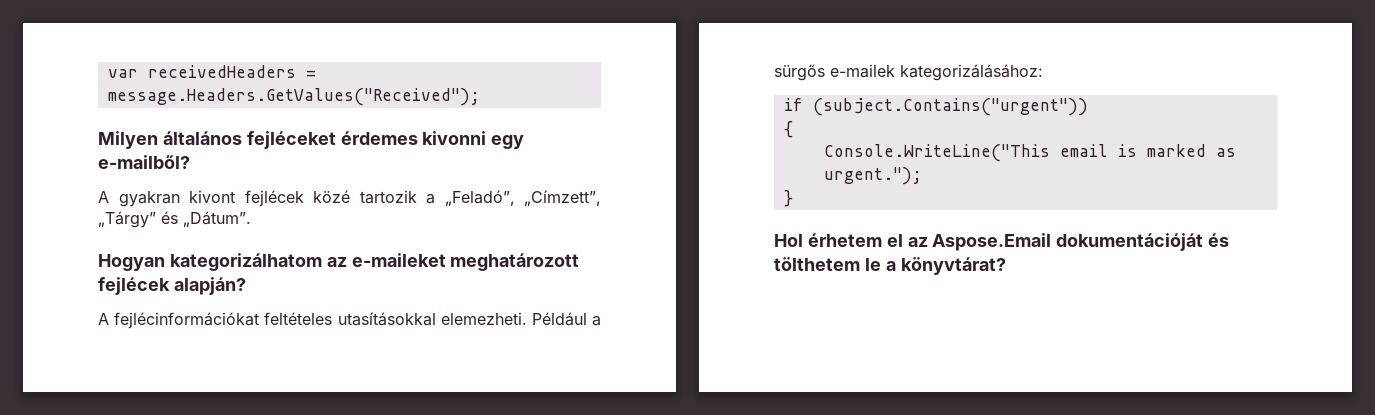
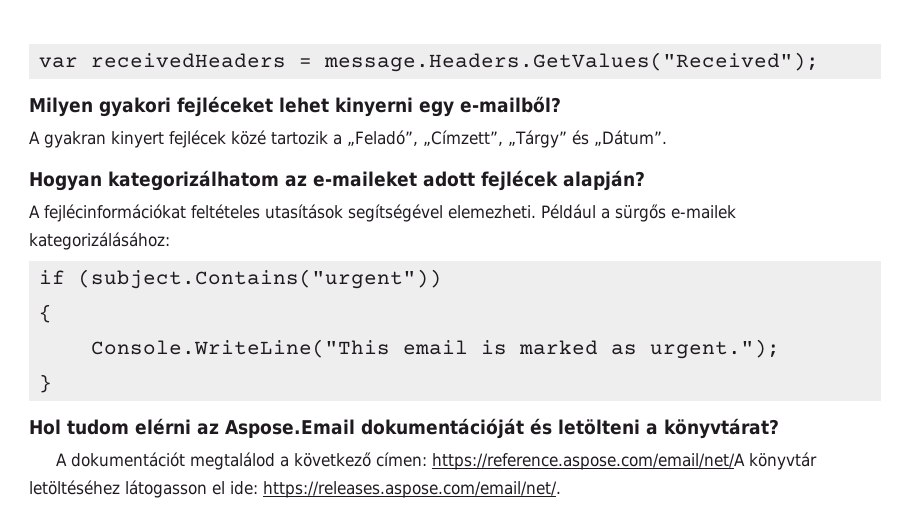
[162,131,487,149] általános fejléceket érdemes kivonni -> [99,96,413,117] gyakori fejléceket lehet kinyerni
[189,190,235,203] kivont -> [111,131,164,148] kinyert
[450,253,580,271] meghatározott -> [423,171,475,187] adott
[337,312,436,326] utasításokkal -> [265,204,443,222] utasítások segítségével
[807,233,903,247] érhetem el -> [67,418,191,435] tudom elérni
[774,257,881,271] tölthetem le -> [558,419,640,435] letölteni
(1006, 266) none -> [56,452,818,470] [29,480,561,498] // A dokumentációt megtalálod a következő címen: https://reference.aspose.com/email/net/A könyvtár letöltéséhez látogasson el ide: https://releases.aspose.com/email/net/.

